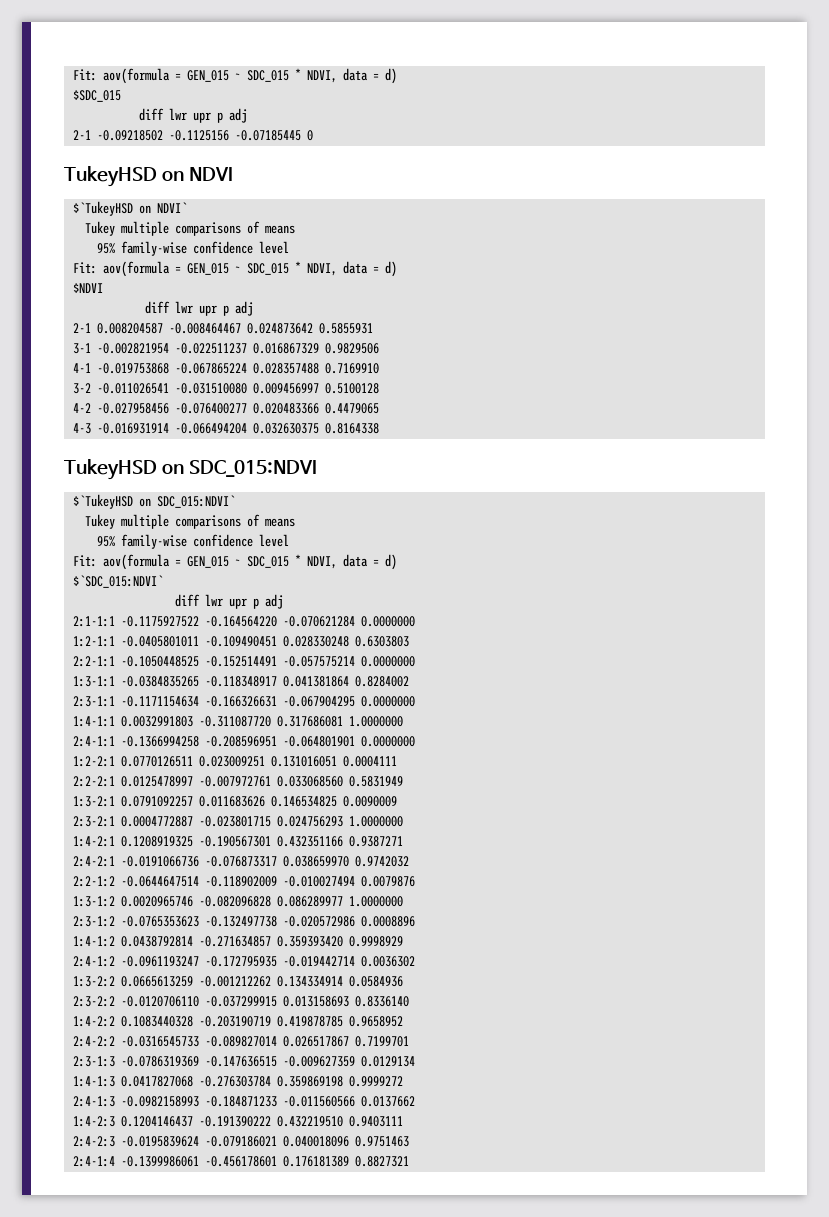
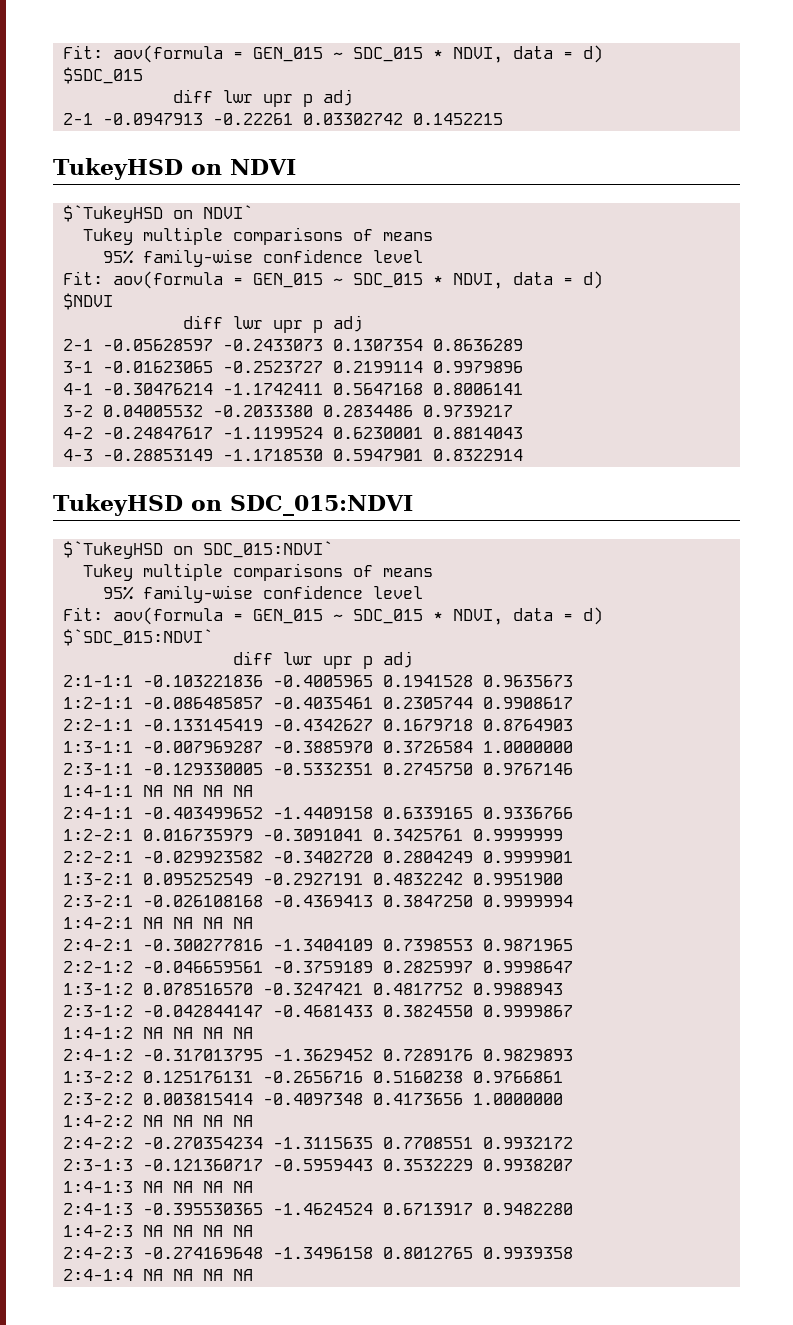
[96,130,313,141] -0.09218502 -0.1125156 -0.07185445 0 -> [102,113,503,125] -0.0947913 -0.22261 0.03302742 0.1452215
[96,323,373,334] [72,343,379,354] [72,363,379,374] [72,383,379,394] [72,403,379,414] [72,423,379,434] 0.008204587 -0.008464467 0.024873642 0.5855931 // 3-1 -0.002821954 -0.022511237 0.016867329 0.9829506 // 4-1 -0.019753868 -0.067865224 0.028357488 0.7169910 // 3-2 -0.011026541 -0.031510080 0.009456997 0.5100128 // 4-2 -0.027958456 -0.076400277 0.020483366 0.4479065 // 4-3 -0.016931914 -0.066494204 0.032630375 0.8164338 -> [102,339,523,351] [62,361,523,373] [62,383,523,395] [62,405,513,417] [62,427,523,439] [62,449,523,461] -0.05628597 -0.2433073 0.1307354 0.8636289 // 3-1 -0.01623065 -0.2523727 0.2199114 0.9979896 // 4-1 -0.30476214 -1.1742411 0.5647168 0.8006141 // 3-2 0.04005532 -0.2033380 0.2834486 0.9739217 // 4-2 -0.24847617 -1.1199524 0.6230001 0.8814043 // 4-3 -0.28853149 -1.1718530 0.5947901 0.8322914
[120,616,415,627] [72,636,409,647] [72,656,415,667] [72,676,409,687] [72,696,415,707] [72,716,403,727] [72,736,415,747] [72,756,397,767] [72,776,403,787] [72,796,397,807] [72,816,403,827] [72,836,403,847] [72,856,409,867] [72,876,415,887] [72,896,403,907] [72,916,415,927] [72,936,403,947] [72,956,415,967] [72,976,403,987] [72,996,409,1007] [72,1016,403,1027] [72,1036,409,1047] [72,1056,415,1067] [72,1076,403,1087] [72,1096,415,1107] [72,1116,403,1127] [72,1136,409,1147] [72,1156,409,1167] -0.1175927522 -0.164564220 -0.070621284 0.0000000 // 1:2-1:1 -0.0405801011 -0.109490451 0.028330248 0.6303803 // 2:2-1:1 -0.1050448525 -0.152514491 -0.057575214 0.0000000 // 1:3-1:1 -0.0384835265 -0.118348917 0.041381864 0.8284002 // 2:3-1:1 -0.1171154634 -0.166326631 -0.067904295 0.0000000 // 1:4-1:1 0.0032991803 -0.311087720 0.317686081 1.0000000 // 2:4-1:1 -0.1366994258 -0.208596951 -0.064801901 0.0000000 // 1:2-2:1 0.0770126511 0.023009251 0.131016051 0.0004111 // 2:2-2:1 0.0125478997 -0.007972761 0.033068560 0.5831949 // 1:3-2:1 0.0791092257 0.011683626 0.146534825 0.0090009 // 2:3-2:1 0.0004772887 -0.023801715 0.024756293 1.0000000 // 1:4-2:1 0.1208919325 -0.190567301 0.432351166 0.9387271 // 2:4-2:1 -0.0191066736 -0.076873317 0.038659970 0.9742032 // 2:2-1:2 -0.0644647514 -0.118902009 -0.010027494 0.0079876 // 1:3-1:2 0.0020965746 -0.082096828 0.086289977 1.0000000 // 2:3-1:2 -0.0765353623 -0.132497738 -0.020572986 0.0008896 // 1:4-1:2 0.0438792814 -0.271634857 0.359393420 0.9998929 // 2:4-1:2 -0.0961193247 -0.172795935 -0.019442714 0.0036302 // 1:3-2:2 0.0665613259 -0.001212262 0.134334914 0.0584936 // 2:3-2:2 -0.0120706110 -0.037299915 0.013158693 0.8336140 // 1:4-2:2 0.1083440328 -0.203190719 0.419878785 0.9658952 // 2:4-2:2 -0.0316545733 -0.089827014 0.026517867 0.7199701 // 2:3-1:3 -0.0786319369 -0.147636515 -0.009627359 0.0129134 // 1:4-1:3 0.0417827068 -0.276303784 0.359869198 0.9999272 // 2:4-1:3 -0.0982158993 -0.184871233 -0.011560566 0.0137662 // 1:4-2:3 0.1204146437 -0.191390222 0.432219510 0.9403111 // 2:4-2:3 -0.0195839624 -0.079186021 0.040018096 0.9751463 // 2:4-1:4 -0.1399986061 -0.456178601 0.176181389 0.8827321 -> [142,675,573,687] [62,697,573,709] [62,719,573,731] [62,741,573,753] [62,763,573,775] [62,785,253,797] [62,807,573,819] [62,829,563,841] [62,851,573,863] [62,873,563,885] [62,895,573,907] [62,917,253,929] [62,939,573,951] [62,961,573,973] [62,983,563,995] [62,1005,573,1017] [62,1027,253,1039] [62,1049,573,1061] [62,1071,563,1083] [62,1093,563,1105] [62,1115,253,1127] [62,1137,573,1149] [62,1159,573,1171] [62,1181,253,1193] [62,1203,573,1215] [62,1225,253,1237] [62,1247,573,1259] [62,1269,253,1281] -0.103221836 -0.4005965 0.1941528 0.9635673 // 1:2-1:1 -0.086485857 -0.4035461 0.2305744 0.9908617 // 2:2-1:1 -0.133145419 -0.4342627 0.1679718 0.8764903 // 1:3-1:1 -0.007969287 -0.3885970 0.3726584 1.0000000 // 2:3-1:1 -0.129330005 -0.5332351 0.2745750 0.9767146 // 1:4-1:1 NA NA NA NA // 2:4-1:1 -0.403499652 -1.4409158 0.6339165 0.9336766 // 1:2-2:1 0.016735979 -0.3091041 0.3425761 0.9999999 // 2:2-2:1 -0.029923582 -0.3402720 0.2804249 0.9999901 // 1:3-2:1 0.095252549 -0.2927191 0.4832242 0.9951900 // 2:3-2:1 -0.026108168 -0.4369413 0.3847250 0.9999994 // 1:4-2:1 NA NA NA NA // 2:4-2:1 -0.300277816 -1.3404109 0.7398553 0.9871965 // 2:2-1:2 -0.046659561 -0.3759189 0.2825997 0.9998647 // 1:3-1:2 0.078516570 -0.3247421 0.4817752 0.9988943 // 2:3-1:2 -0.042844147 -0.4681433 0.3824550 0.9999867 // 1:4-1:2 NA NA NA NA // 2:4-1:2 -0.317013795 -1.3629452 0.7289176 0.9829893 // 1:3-2:2 0.125176131 -0.2656716 0.5160238 0.9766861 // 2:3-2:2 0.003815414 -0.4097348 0.4173656 1.0000000 // 1:4-2:2 NA NA NA NA // 2:4-2:2 -0.270354234 -1.3115635 0.7708551 0.9932172 // 2:3-1:3 -0.121360717 -0.5959443 0.3532229 0.9938207 // 1:4-1:3 NA NA NA NA // 2:4-1:3 -0.395530365 -1.4624524 0.6713917 0.9482280 // 1:4-2:3 NA NA NA NA // 2:4-2:3 -0.274169648 -1.3496158 0.8012765 0.9939358 // 2:4-1:4 NA NA NA NA

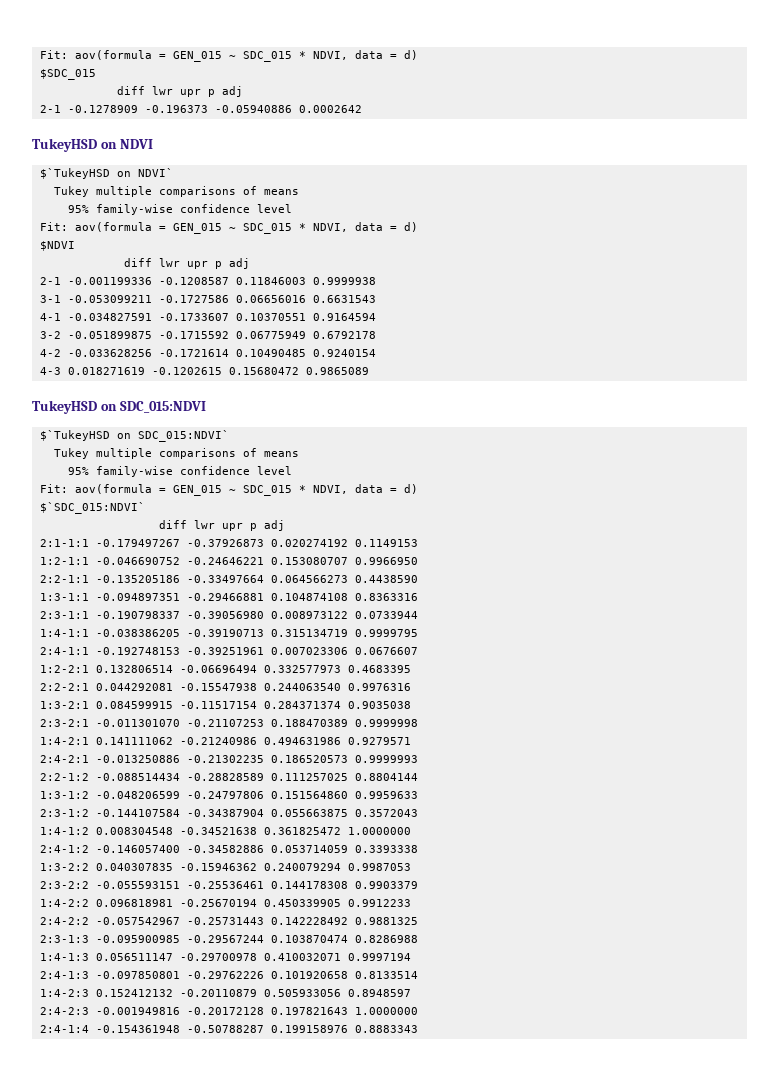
[102,113,503,125] -0.0947913 -0.22261 0.03302742 0.1452215 -> [67,105,362,113] -0.1278909 -0.196373 -0.05940886 0.0002642
[102,339,523,351] [62,361,523,373] [62,383,523,395] [62,405,513,417] [62,427,523,439] [62,449,523,461] -0.05628597 -0.2433073 0.1307354 0.8636289 // 3-1 -0.01623065 -0.2523727 0.2199114 0.9979896 // 4-1 -0.30476214 -1.1742411 0.5647168 0.8006141 // 3-2 0.04005532 -0.2033380 0.2834486 0.9739217 // 4-2 -0.24847617 -1.1199524 0.6230001 0.8814043 // 4-3 -0.28853149 -1.1718530 0.5947901 0.8322914 -> [67,277,376,285] [39,295,376,303] [39,313,376,321] [39,331,376,339] [39,349,376,357] [39,367,369,375] -0.001199336 -0.1208587 0.11846003 0.9999938 // 3-1 -0.053099211 -0.1727586 0.06656016 0.6631543 // 4-1 -0.034827591 -0.1733607 0.10370551 0.9164594 // 3-2 -0.051899875 -0.1715592 0.06775949 0.6792178 // 4-2 -0.033628256 -0.1721614 0.10490485 0.9240154 // 4-3 0.018271619 -0.1202615 0.15680472 0.9865089
[142,675,573,687] [62,697,573,709] [62,719,573,731] [62,741,573,753] [62,763,573,775] [62,785,253,797] [62,807,573,819] [62,829,563,841] [62,851,573,863] [62,873,563,885] [62,895,573,907] [62,917,253,929] [62,939,573,951] [62,961,573,973] [62,983,563,995] [62,1005,573,1017] [62,1027,253,1039] [62,1049,573,1061] [62,1071,563,1083] [62,1093,563,1105] [62,1115,253,1127] [62,1137,573,1149] [62,1159,573,1171] [62,1181,253,1193] [62,1203,573,1215] [62,1225,253,1237] [62,1247,573,1259] [62,1269,253,1281] -0.103221836 -0.4005965 0.1941528 0.9635673 // 1:2-1:1 -0.086485857 -0.4035461 0.2305744 0.9908617 // 2:2-1:1 -0.133145419 -0.4342627 0.1679718 0.8764903 // 1:3-1:1 -0.007969287 -0.3885970 0.3726584 1.0000000 // 2:3-1:1 -0.129330005 -0.5332351 0.2745750 0.9767146 // 1:4-1:1 NA NA NA NA // 2:4-1:1 -0.403499652 -1.4409158 0.6339165 0.9336766 // 1:2-2:1 0.016735979 -0.3091041 0.3425761 0.9999999 // 2:2-2:1 -0.029923582 -0.3402720 0.2804249 0.9999901 // 1:3-2:1 0.095252549 -0.2927191 0.4832242 0.9951900 // 2:3-2:1 -0.026108168 -0.4369413 0.3847250 0.9999994 // 1:4-2:1 NA NA NA NA // 2:4-2:1 -0.300277816 -1.3404109 0.7398553 0.9871965 // 2:2-1:2 -0.046659561 -0.3759189 0.2825997 0.9998647 // 1:3-1:2 0.078516570 -0.3247421 0.4817752 0.9988943 // 2:3-1:2 -0.042844147 -0.4681433 0.3824550 0.9999867 // 1:4-1:2 NA NA NA NA // 2:4-1:2 -0.317013795 -1.3629452 0.7289176 0.9829893 // 1:3-2:2 0.125176131 -0.2656716 0.5160238 0.9766861 // 2:3-2:2 0.003815414 -0.4097348 0.4173656 1.0000000 // 1:4-2:2 NA NA NA NA // 2:4-2:2 -0.270354234 -1.3115635 0.7708551 0.9932172 // 2:3-1:3 -0.121360717 -0.5959443 0.3532229 0.9938207 // 1:4-1:3 NA NA NA NA // 2:4-1:3 -0.395530365 -1.4624524 0.6713917 0.9482280 // 1:4-2:3 NA NA NA NA // 2:4-2:3 -0.274169648 -1.3496158 0.8012765 0.9939358 // 2:4-1:4 NA NA NA NA -> [95,539,418,547] [39,557,418,565] [39,575,418,583] [39,593,418,601] [39,611,418,619] [39,629,418,637] [39,647,418,655] [39,665,411,673] [39,683,411,691] [39,701,411,709] [39,719,418,727] [39,737,411,745] [39,755,418,763] [39,773,418,781] [39,791,418,799] [39,809,418,817] [39,827,411,835] [39,845,418,853] [39,863,411,871] [39,881,418,889] [39,899,411,907] [39,917,418,925] [39,935,418,943] [39,953,411,961] [39,971,418,979] [39,989,411,997] [39,1007,418,1015] [39,1025,418,1033] -0.179497267 -0.37926873 0.020274192 0.1149153 // 1:2-1:1 -0.046690752 -0.24646221 0.153080707 0.9966950 // 2:2-1:1 -0.135205186 -0.33497664 0.064566273 0.4438590 // 1:3-1:1 -0.094897351 -0.29466881 0.104874108 0.8363316 // 2:3-1:1 -0.190798337 -0.39056980 0.008973122 0.0733944 // 1:4-1:1 -0.038386205 -0.39190713 0.315134719 0.9999795 // 2:4-1:1 -0.192748153 -0.39251961 0.007023306 0.0676607 // 1:2-2:1 0.132806514 -0.06696494 0.332577973 0.4683395 // 2:2-2:1 0.044292081 -0.15547938 0.244063540 0.9976316 // 1:3-2:1 0.084599915 -0.11517154 0.284371374 0.9035038 // 2:3-2:1 -0.011301070 -0.21107253 0.188470389 0.9999998 // 1:4-2:1 0.141111062 -0.21240986 0.494631986 0.9279571 // 2:4-2:1 -0.013250886 -0.21302235 0.186520573 0.9999993 // 2:2-1:2 -0.088514434 -0.28828589 0.111257025 0.8804144 // 1:3-1:2 -0.048206599 -0.24797806 0.151564860 0.9959633 // 2:3-1:2 -0.144107584 -0.34387904 0.055663875 0.3572043 // 1:4-1:2 0.008304548 -0.34521638 0.361825472 1.0000000 // 2:4-1:2 -0.146057400 -0.34582886 0.053714059 0.3393338 // 1:3-2:2 0.040307835 -0.15946362 0.240079294 0.9987053 // 2:3-2:2 -0.055593151 -0.25536461 0.144178308 0.9903379 // 1:4-2:2 0.096818981 -0.25670194 0.450339905 0.9912233 // 2:4-2:2 -0.057542967 -0.25731443 0.142228492 0.9881325 // 2:3-1:3 -0.095900985 -0.29567244 0.103870474 0.8286988 // 1:4-1:3 0.056511147 -0.29700978 0.410032071 0.9997194 // 2:4-1:3 -0.097850801 -0.29762226 0.101920658 0.8133514 // 1:4-2:3 0.152412132 -0.20110879 0.505933056 0.8948597 // 2:4-2:3 -0.001949816 -0.20172128 0.197821643 1.0000000 // 2:4-1:4 -0.154361948 -0.50788287 0.199158976 0.8883343

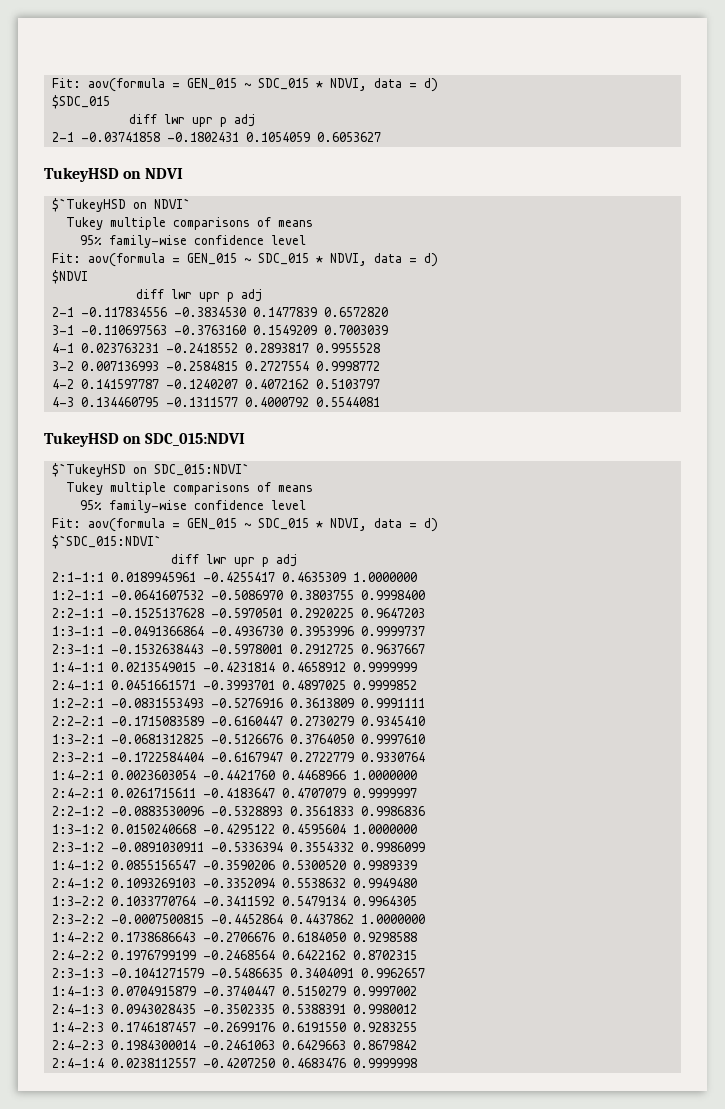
[67,105,362,113] -0.1278909 -0.196373 -0.05940886 0.0002642 -> [80,132,381,142] -0.03741858 -0.1802431 0.1054059 0.6053627
[67,277,376,285] [39,295,376,303] [39,313,376,321] [39,331,376,339] [39,349,376,357] [39,367,369,375] -0.001199336 -0.1208587 0.11846003 0.9999938 // 3-1 -0.053099211 -0.1727586 0.06656016 0.6631543 // 4-1 -0.034827591 -0.1733607 0.10370551 0.9164594 // 3-2 -0.051899875 -0.1715592 0.06775949 0.6792178 // 4-2 -0.033628256 -0.1721614 0.10490485 0.9240154 // 4-3 0.018271619 -0.1202615 0.15680472 0.9865089 -> [80,307,388,317] [51,325,388,335] [51,343,380,353] [51,361,380,371] [51,379,380,389] [51,397,380,407] -0.117834556 -0.3834530 0.1477839 0.6572820 // 3-1 -0.110697563 -0.3763160 0.1549209 0.7003039 // 4-1 0.023763231 -0.2418552 0.2893817 0.9955528 // 3-2 0.007136993 -0.2584815 0.2727554 0.9998772 // 4-2 0.141597787 -0.1240207 0.4072162 0.5103797 // 4-3 0.134460795 -0.1311577 0.4000792 0.5544081
[95,539,418,547] [39,557,418,565] [39,575,418,583] [39,593,418,601] [39,611,418,619] [39,629,418,637] [39,647,418,655] [39,665,411,673] [39,683,411,691] [39,701,411,709] [39,719,418,727] [39,737,411,745] [39,755,418,763] [39,773,418,781] [39,791,418,799] [39,809,418,817] [39,827,411,835] [39,845,418,853] [39,863,411,871] [39,881,418,889] [39,899,411,907] [39,917,418,925] [39,935,418,943] [39,953,411,961] [39,971,418,979] [39,989,411,997] [39,1007,418,1015] [39,1025,418,1033] -0.179497267 -0.37926873 0.020274192 0.1149153 // 1:2-1:1 -0.046690752 -0.24646221 0.153080707 0.9966950 // 2:2-1:1 -0.135205186 -0.33497664 0.064566273 0.4438590 // 1:3-1:1 -0.094897351 -0.29466881 0.104874108 0.8363316 // 2:3-1:1 -0.190798337 -0.39056980 0.008973122 0.0733944 // 1:4-1:1 -0.038386205 -0.39190713 0.315134719 0.9999795 // 2:4-1:1 -0.192748153 -0.39251961 0.007023306 0.0676607 // 1:2-2:1 0.132806514 -0.06696494 0.332577973 0.4683395 // 2:2-2:1 0.044292081 -0.15547938 0.244063540 0.9976316 // 1:3-2:1 0.084599915 -0.11517154 0.284371374 0.9035038 // 2:3-2:1 -0.011301070 -0.21107253 0.188470389 0.9999998 // 1:4-2:1 0.141111062 -0.21240986 0.494631986 0.9279571 // 2:4-2:1 -0.013250886 -0.21302235 0.186520573 0.9999993 // 2:2-1:2 -0.088514434 -0.28828589 0.111257025 0.8804144 // 1:3-1:2 -0.048206599 -0.24797806 0.151564860 0.9959633 // 2:3-1:2 -0.144107584 -0.34387904 0.055663875 0.3572043 // 1:4-1:2 0.008304548 -0.34521638 0.361825472 1.0000000 // 2:4-1:2 -0.146057400 -0.34582886 0.053714059 0.3393338 // 1:3-2:2 0.040307835 -0.15946362 0.240079294 0.9987053 // 2:3-2:2 -0.055593151 -0.25536461 0.144178308 0.9903379 // 1:4-2:2 0.096818981 -0.25670194 0.450339905 0.9912233 // 2:4-2:2 -0.057542967 -0.25731443 0.142228492 0.9881325 // 2:3-1:3 -0.095900985 -0.29567244 0.103870474 0.8286988 // 1:4-1:3 0.056511147 -0.29700978 0.410032071 0.9997194 // 2:4-1:3 -0.097850801 -0.29762226 0.101920658 0.8133514 // 1:4-2:3 0.152412132 -0.20110879 0.505933056 0.8948597 // 2:4-2:3 -0.001949816 -0.20172128 0.197821643 1.0000000 // 2:4-1:4 -0.154361948 -0.50788287 0.199158976 0.8883343 -> [110,572,417,582] [51,590,425,600] [51,608,425,618] [51,626,425,636] [51,644,425,654] [51,662,417,672] [51,680,417,690] [51,698,425,708] [51,716,425,726] [51,734,425,744] [51,752,425,762] [51,770,417,780] [51,788,417,798] [51,806,425,816] [51,824,417,834] [51,842,425,852] [51,860,417,870] [51,878,417,888] [51,896,417,906] [51,914,425,924] [51,932,417,942] [51,950,417,960] [51,968,425,978] [51,986,417,996] [51,1004,417,1014] [51,1022,417,1032] [51,1040,417,1050] [51,1058,417,1068] 0.0189945961 -0.4255417 0.4635309 1.0000000 // 1:2-1:1 -0.0641607532 -0.5086970 0.3803755 0.9998400 // 2:2-1:1 -0.1525137628 -0.5970501 0.2920225 0.9647203 // 1:3-1:1 -0.0491366864 -0.4936730 0.3953996 0.9999737 // 2:3-1:1 -0.1532638443 -0.5978001 0.2912725 0.9637667 // 1:4-1:1 0.0213549015 -0.4231814 0.4658912 0.9999999 // 2:4-1:1 0.0451661571 -0.3993701 0.4897025 0.9999852 // 1:2-2:1 -0.0831553493 -0.5276916 0.3613809 0.9991111 // 2:2-2:1 -0.1715083589 -0.6160447 0.2730279 0.9345410 // 1:3-2:1 -0.0681312825 -0.5126676 0.3764050 0.9997610 // 2:3-2:1 -0.1722584404 -0.6167947 0.2722779 0.9330764 // 1:4-2:1 0.0023603054 -0.4421760 0.4468966 1.0000000 // 2:4-2:1 0.0261715611 -0.4183647 0.4707079 0.9999997 // 2:2-1:2 -0.0883530096 -0.5328893 0.3561833 0.9986836 // 1:3-1:2 0.0150240668 -0.4295122 0.4595604 1.0000000 // 2:3-1:2 -0.0891030911 -0.5336394 0.3554332 0.9986099 // 1:4-1:2 0.0855156547 -0.3590206 0.5300520 0.9989339 // 2:4-1:2 0.1093269103 -0.3352094 0.5538632 0.9949480 // 1:3-2:2 0.1033770764 -0.3411592 0.5479134 0.9964305 // 2:3-2:2 -0.0007500815 -0.4452864 0.4437862 1.0000000 // 1:4-2:2 0.1738686643 -0.2706676 0.6184050 0.9298588 // 2:4-2:2 0.1976799199 -0.2468564 0.6422162 0.8702315 // 2:3-1:3 -0.1041271579 -0.5486635 0.3404091 0.9962657 // 1:4-1:3 0.0704915879 -0.3740447 0.5150279 0.9997002 // 2:4-1:3 0.0943028435 -0.3502335 0.5388391 0.9980012 // 1:4-2:3 0.1746187457 -0.2699176 0.6191550 0.9283255 // 2:4-2:3 0.1984300014 -0.2461063 0.6429663 0.8679842 // 2:4-1:4 0.0238112557 -0.4207250 0.4683476 0.9999998

